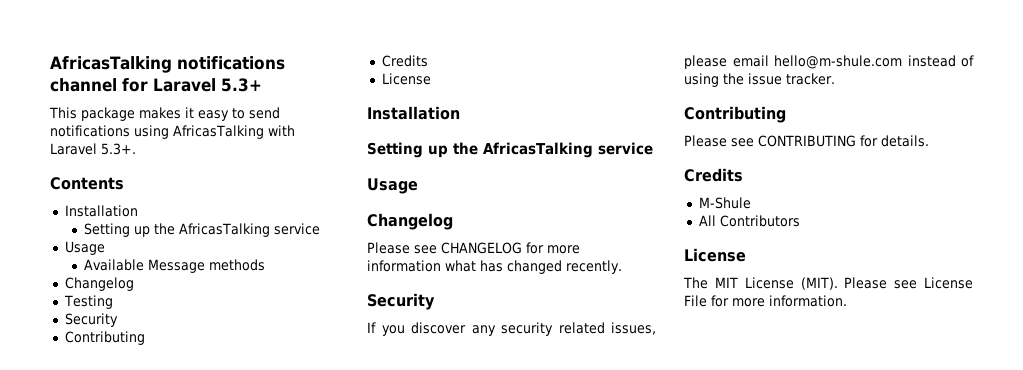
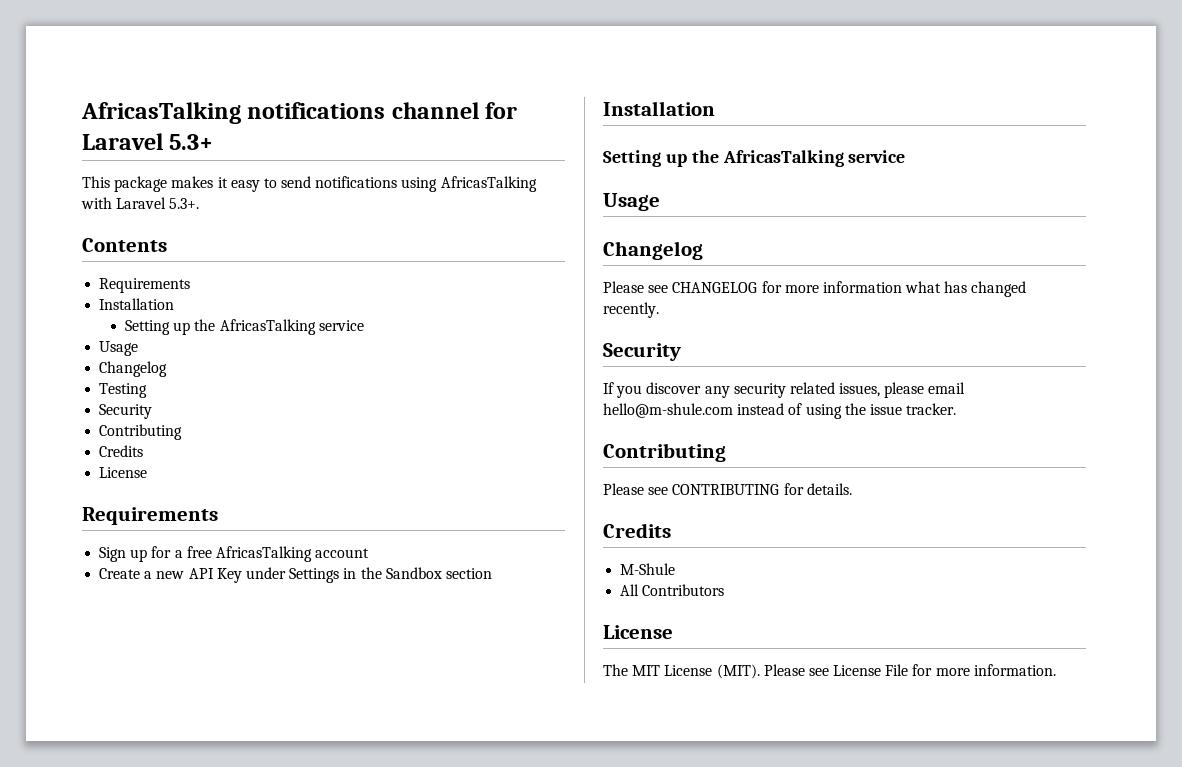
[64,205,138,217] [83,223,320,237] [64,241,105,255] [83,259,265,273] // Installation // Setting up the AfricasTalking service // Usage // Available Message methods -> [99,278,191,293] [99,298,175,310] [125,319,364,335] [99,341,139,356] // Requirements // Installation // Setting up the AfricasTalking service // Usage
(431, 79) none -> [82,507,218,525] [99,546,370,562] [99,567,492,583] // Requirements // Sign up for a free AfricasTalking account // Create a new API Key under Settings in the Sandbox section

